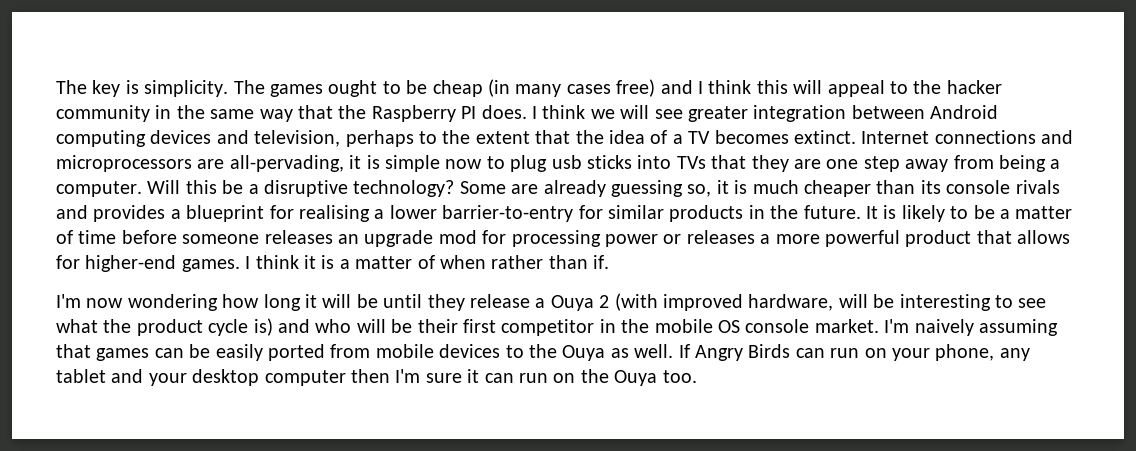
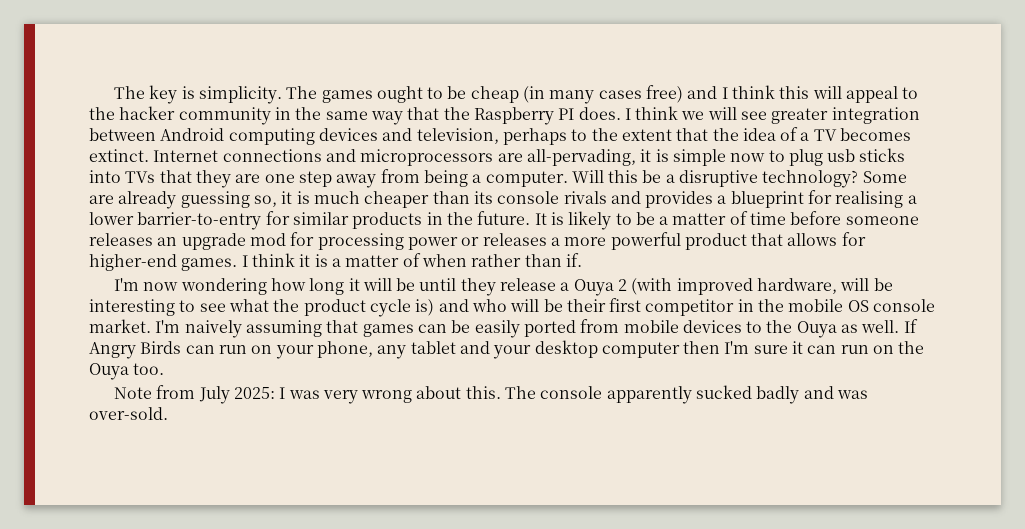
(697, 376) none -> [113,385,869,404] [89,407,168,420] // Note from July 2025: I was very wrong about this. The console apparently sucked badly and was over-sold.

